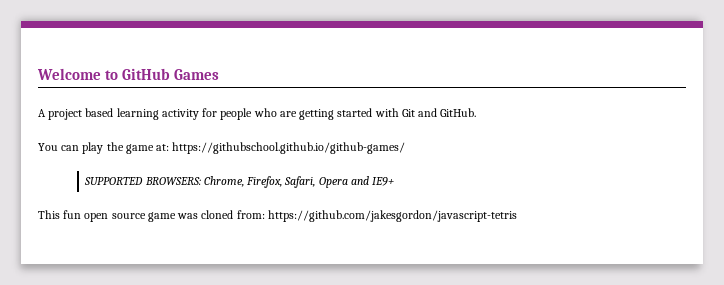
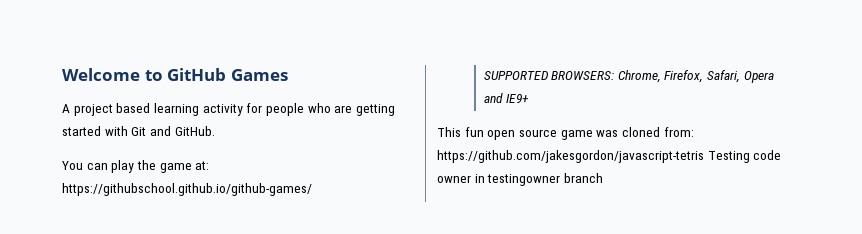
(517, 216) none -> [707,150,782,163] [437,173,603,186] Testing code owner in testingowner branch

